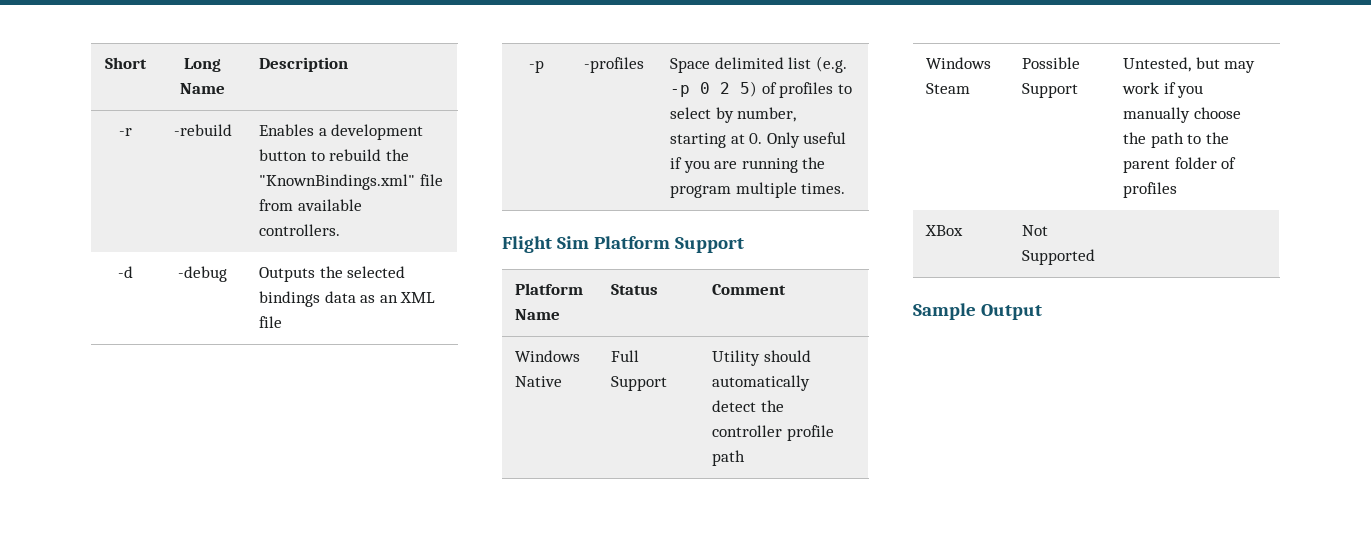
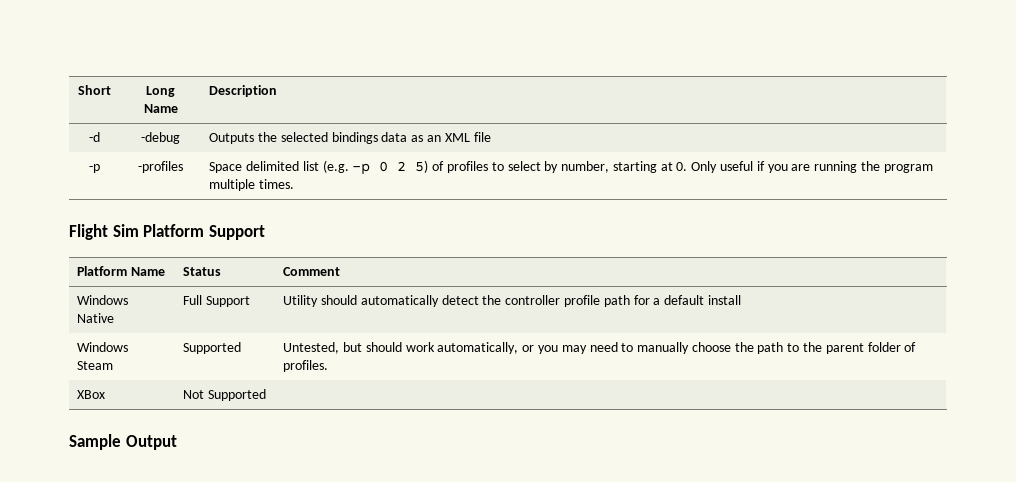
[118,128,132,136] [173,124,232,136] [258,124,424,140] [258,149,409,161] [258,174,443,190] [258,199,362,211] [258,224,340,236] // -r | -rebuild | Enables a development button to rebuild the "KnownBindings.xml" file from available controllers. -> (278, 91) none
(745, 458) none -> [633,295,741,305] for a default install
[1021,57,1080,69] [1021,83,1078,98] Possible Support -> [183,342,242,354] Supported
[1224,61,1256,73] [1121,82,1204,98] may work if you -> [365,342,634,354] should work automatically, or you may need to
[1122,182,1177,198] profiles -> [283,360,329,372] profiles.

